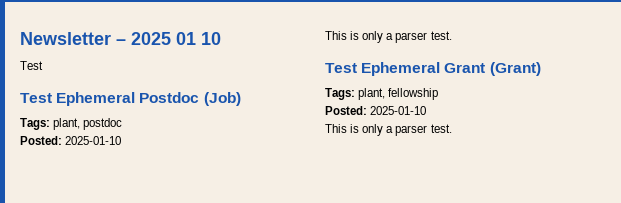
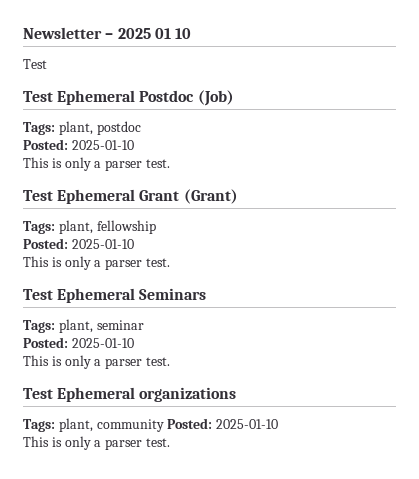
(452, 128) none -> [23,288,207,303] [23,319,144,333] [23,337,134,348] [23,355,170,369] [23,387,237,402] [23,418,279,432] [23,436,170,450] // Test Ephemeral Seminars // Tags: plant, seminar // Posted: 2025-01-10 // This is only a parser test. // Test Ephemeral organizations // Tags: plant, community Posted: 2025-01-10 // This is only a parser test.

